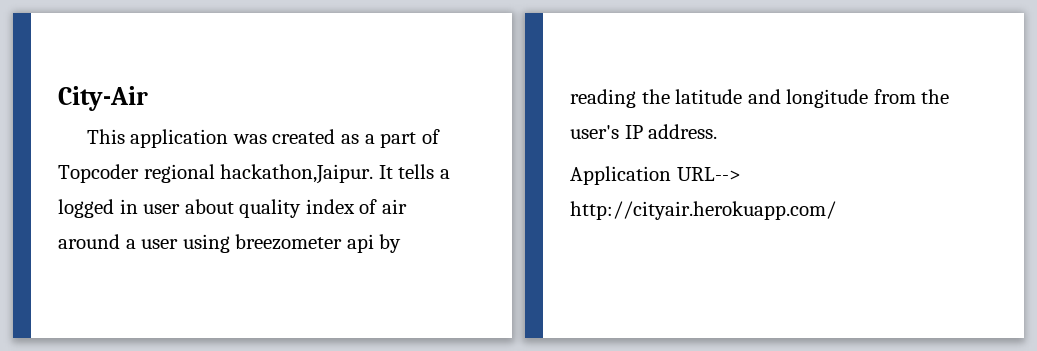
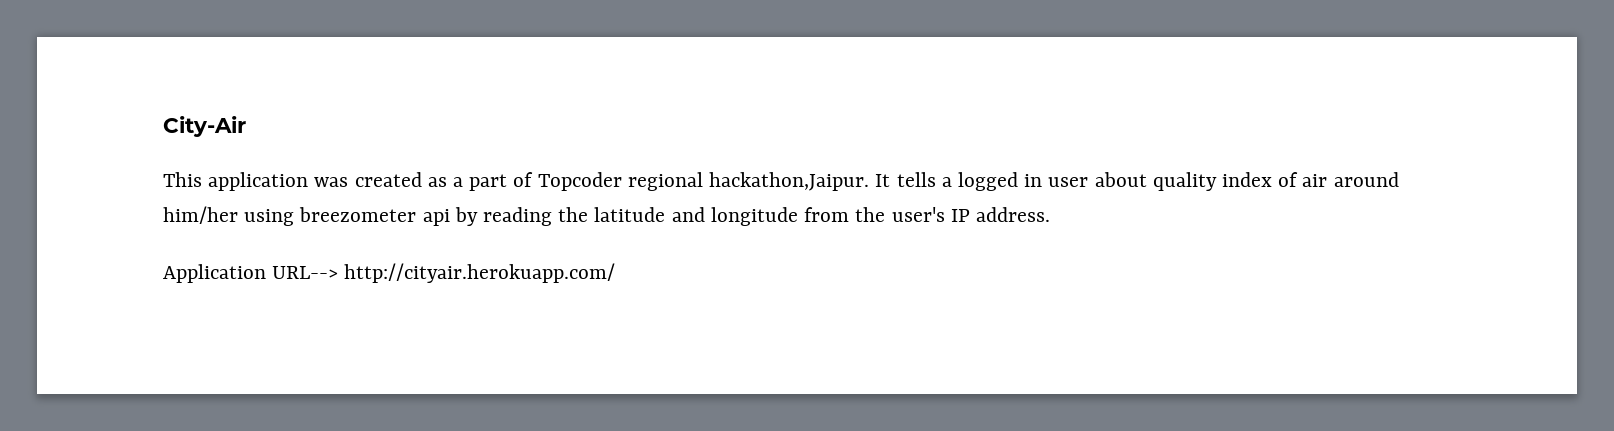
[125,239,179,249] a user -> [163,206,238,224] him/her

